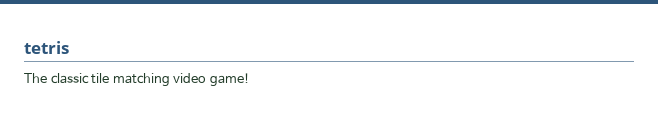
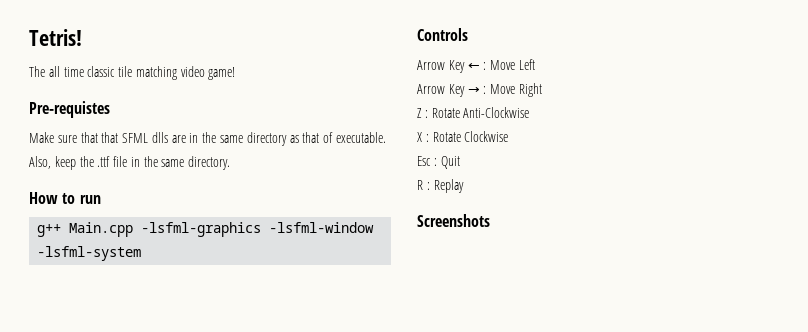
[24,41,69,54] tetris -> [29,29,82,46] Tetris!
(47, 78) none -> [48,66,84,77] all time
(250, 80) none -> [29,101,110,118] [29,132,386,146] [29,156,231,170] [29,192,101,204] [37,222,375,237] [37,246,142,261] [417,28,468,41] [417,59,535,73] [417,83,542,97] [417,107,530,118] [417,131,509,142] [417,156,460,169] [417,179,464,193] [417,214,490,227] // Pre-requistes // Make sure that that SFML dlls are in the same directory as that of executable. Also, keep the .ttf file in the same directory. // How to run // g++ Main.cpp -lsfml-graphics -lsfml-window -lsfml-system // Controls // Arrow Key ← : Move Left // Arrow Key → : Move Right // Z : Rotate Anti-Clockwise // X : Rotate Clockwise // Esc : Quit // R : Replay // Screenshots

